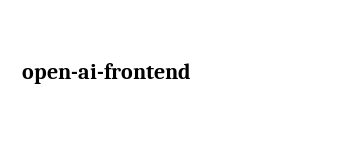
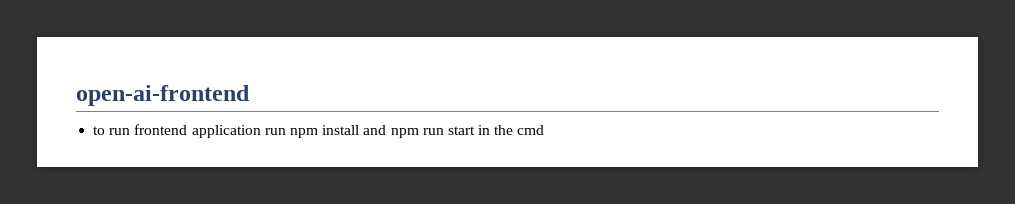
(191, 73) none -> [93,124,545,138] // to run frontend application run npm install and npm run start in the cmd

